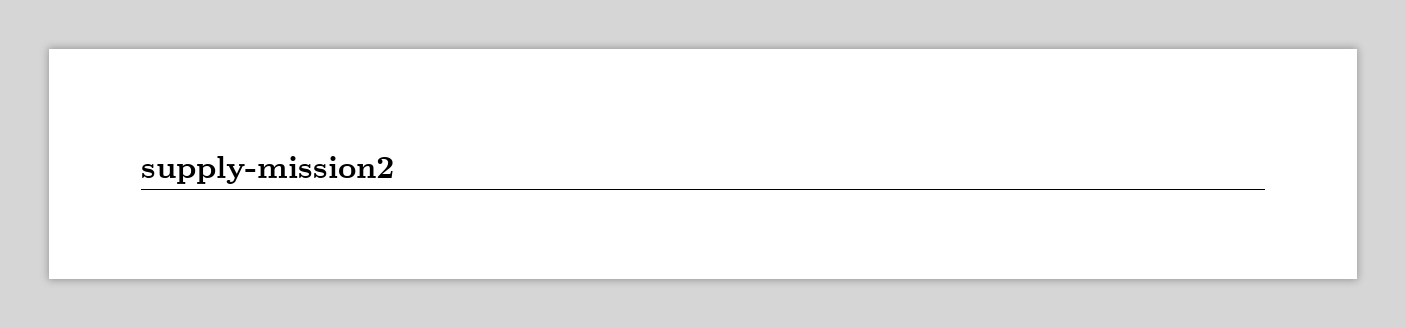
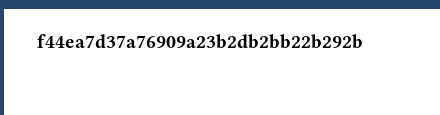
[141,156,394,184] supply-mission2 -> [37,34,363,49] f44ea7d37a76909a23b2db2bb22b292b

